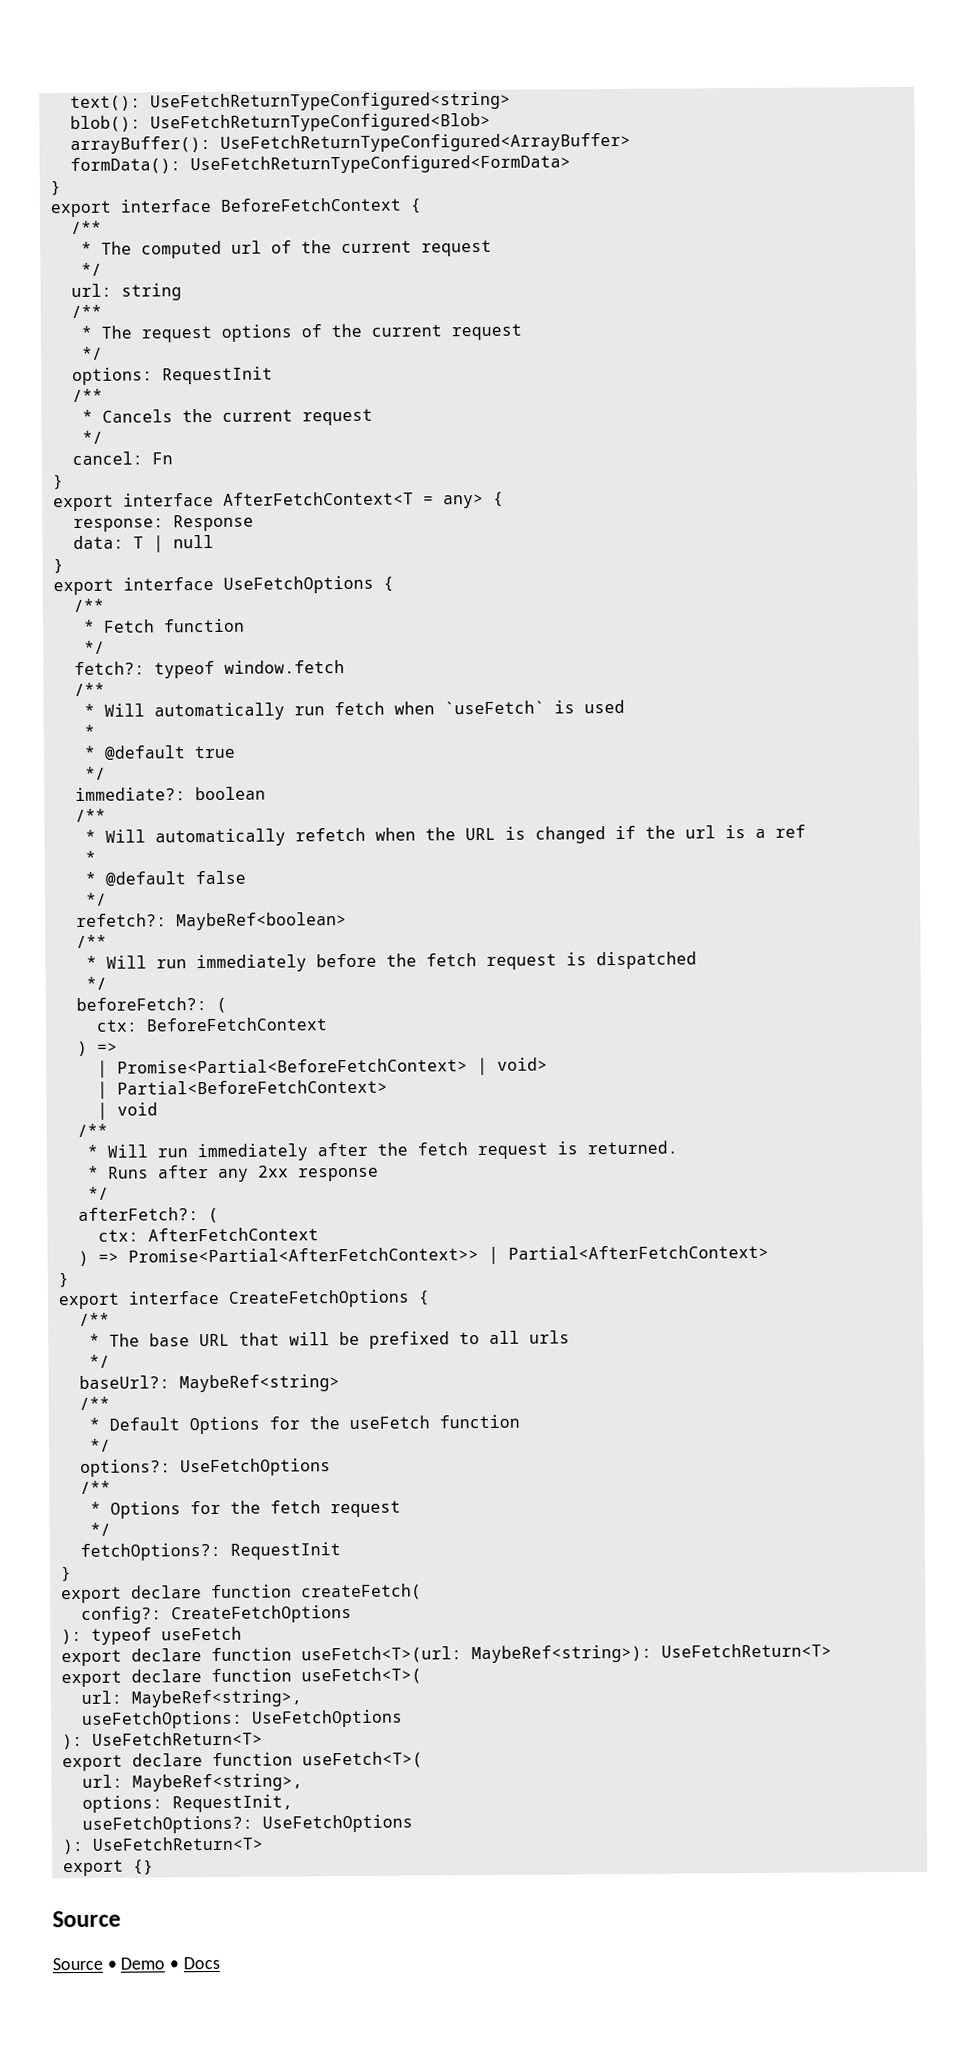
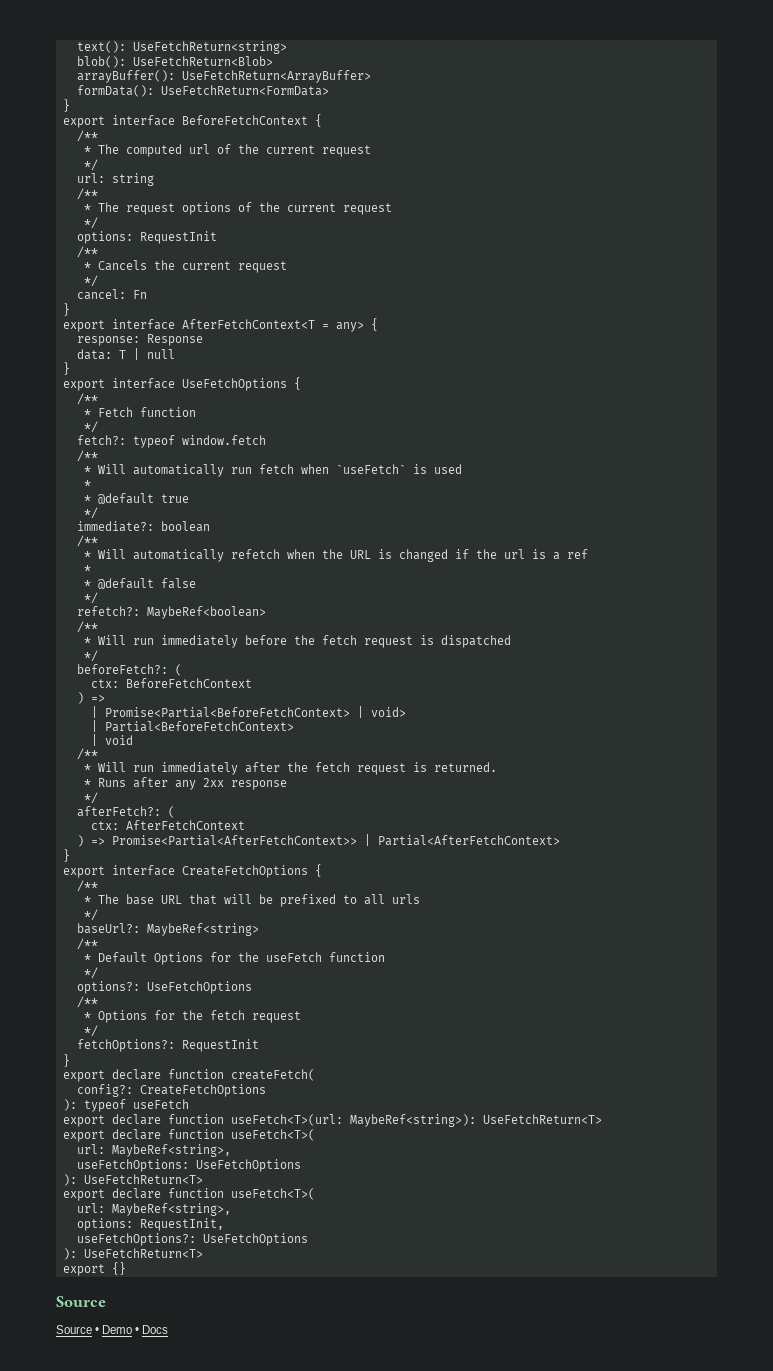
[149,91,511,112] UseFetchReturnTypeConfigured<string> -> [132,41,287,54] UseFetchReturn<string>
[149,112,491,133] UseFetchReturnTypeConfigured<Blob> -> [132,56,273,66] UseFetchReturn<Blob>
[219,132,631,153] UseFetchReturnTypeConfigured<ArrayBuffer> -> [181,70,371,83] UseFetchReturn<ArrayBuffer>
[189,154,571,175] UseFetchReturnTypeConfigured<FormData> -> [160,85,329,96] UseFetchReturn<FormData>

